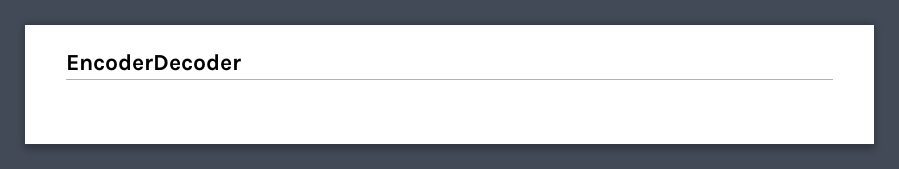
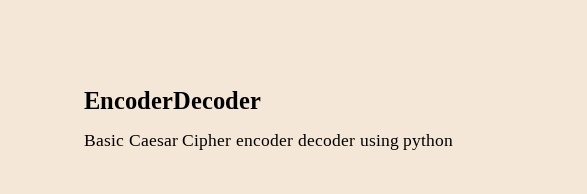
(241, 62) none -> [84,134,454,150] // Basic Caesar Cipher encoder decoder using python

